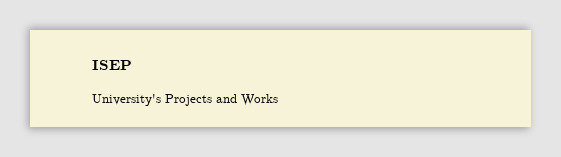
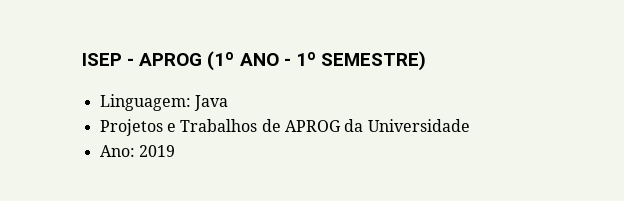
[92,94,278,106] // University's Projects and Works -> [127,51,426,71] [99,94,228,111] [99,119,470,136] [99,145,175,157] - APROG (1º ANO - 1º SEMESTRE) // Linguagem: Java // Projetos e Trabalhos de APROG da Universidade // Ano: 2019

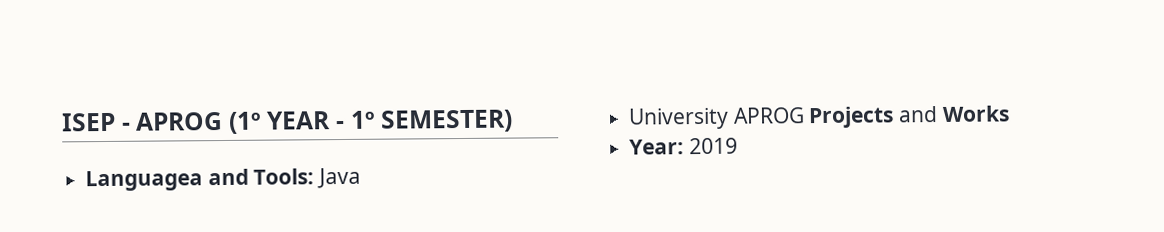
[239,53,279,66] ANO -> [266,111,332,130] YEAR
[320,51,426,71] [99,94,228,111] [99,119,470,136] [99,145,135,157] SEMESTRE) // Linguagem: Java // Projetos e Trabalhos de APROG da Universidade // Ano: -> [380,109,514,133] [85,167,362,192] [628,105,1010,130] [629,139,685,155] SEMESTER) // Languagea and Tools: Java // University APROG Projects and Works // Year:

